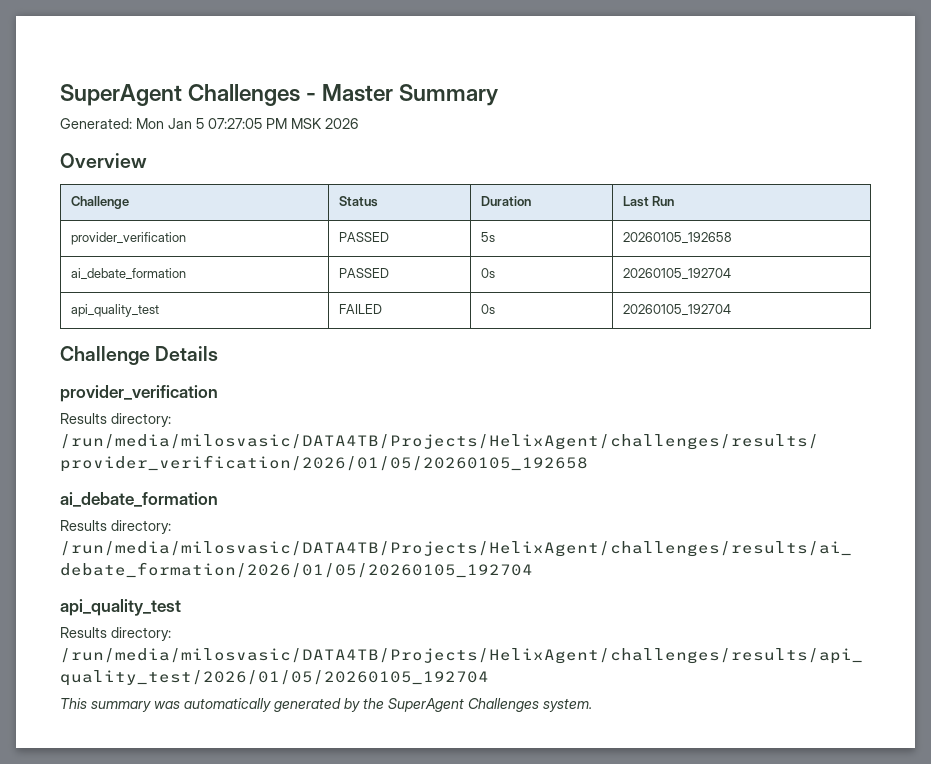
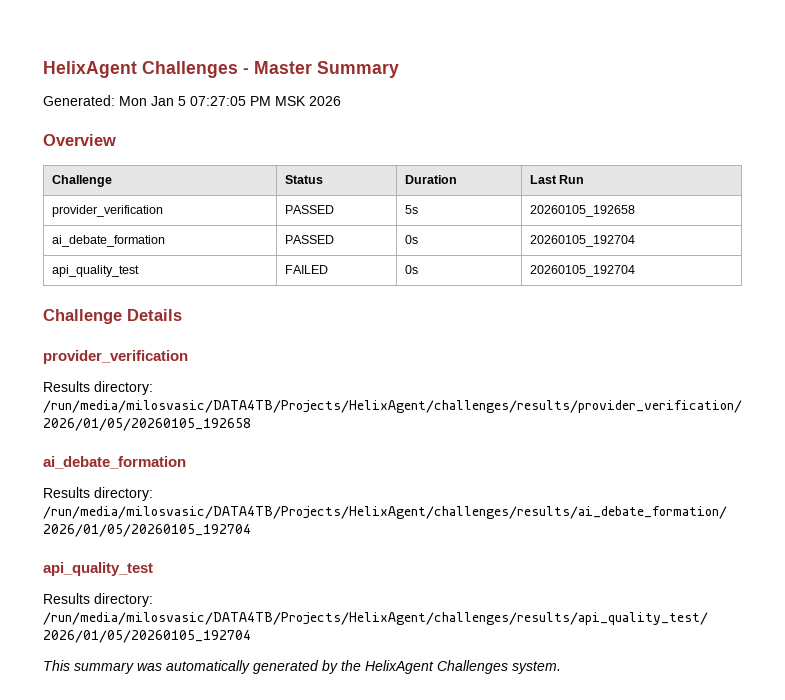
[60,84,182,106] SuperAgent -> [43,61,137,78] HelixAgent
[388,698,464,712] SuperAgent -> [365,660,434,674] HelixAgent

